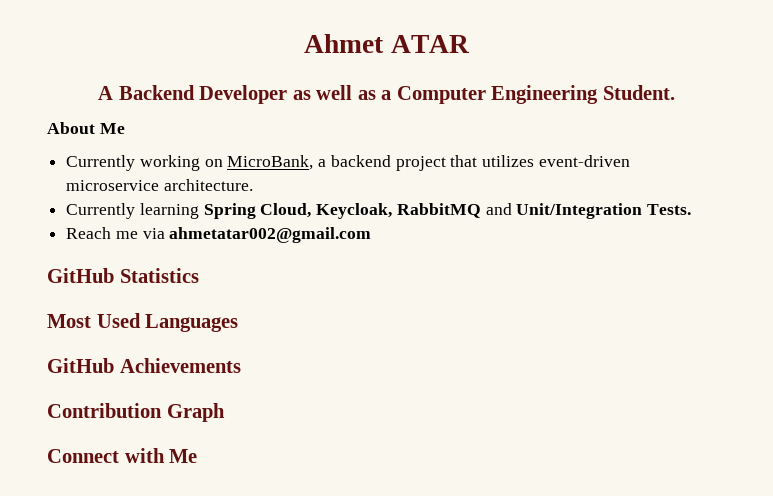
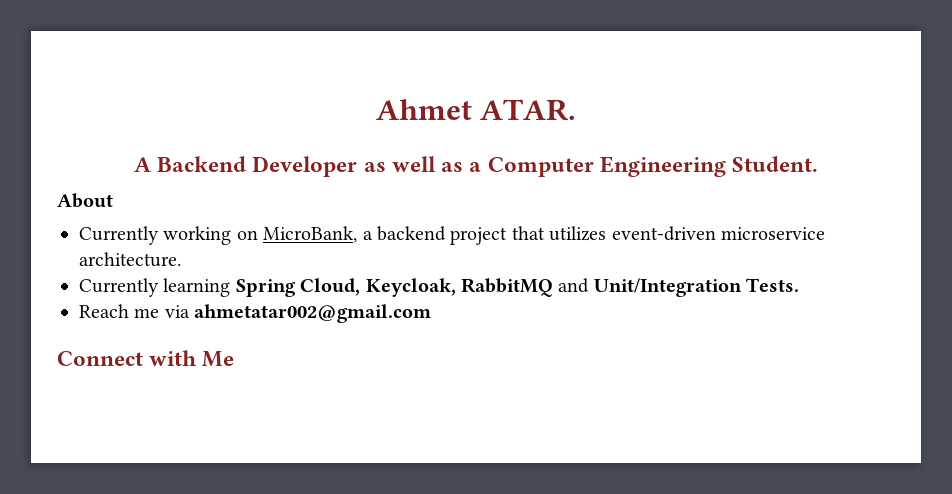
[390,35,470,53] ATAR -> [480,99,577,121] ATAR.
[99,123,125,134] Me -> (113, 200) none
[47,268,199,283] [47,313,239,332] [47,358,241,373] [47,403,225,422] // GitHub Statistics // Most Used Languages // GitHub Achievements // Contribution Graph -> (432, 313) none

